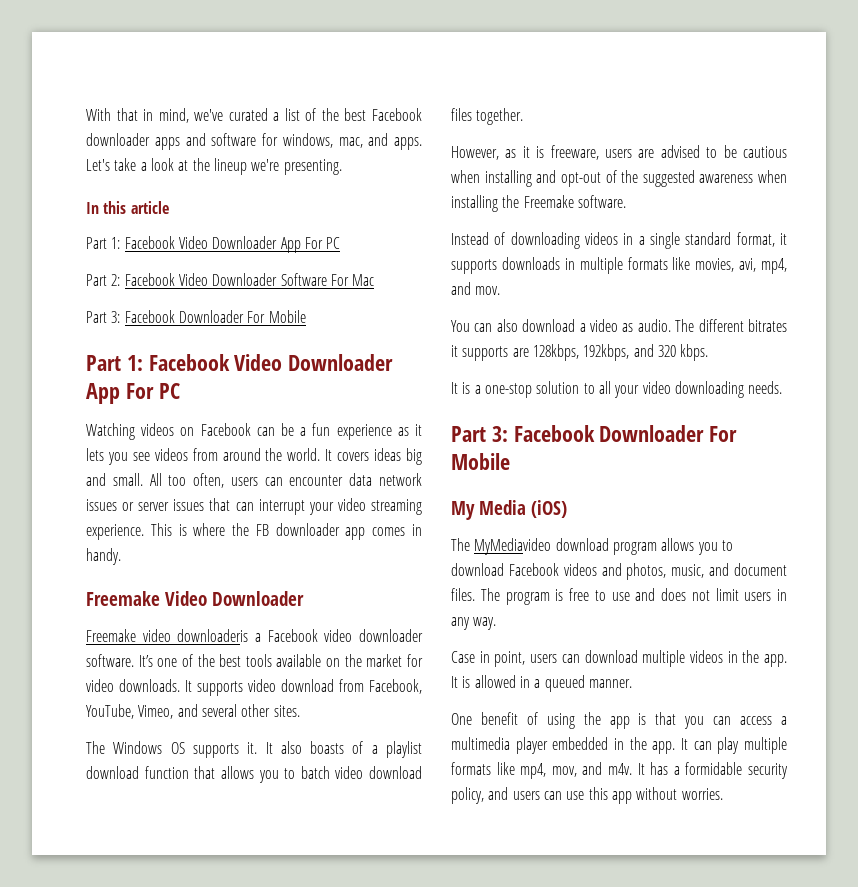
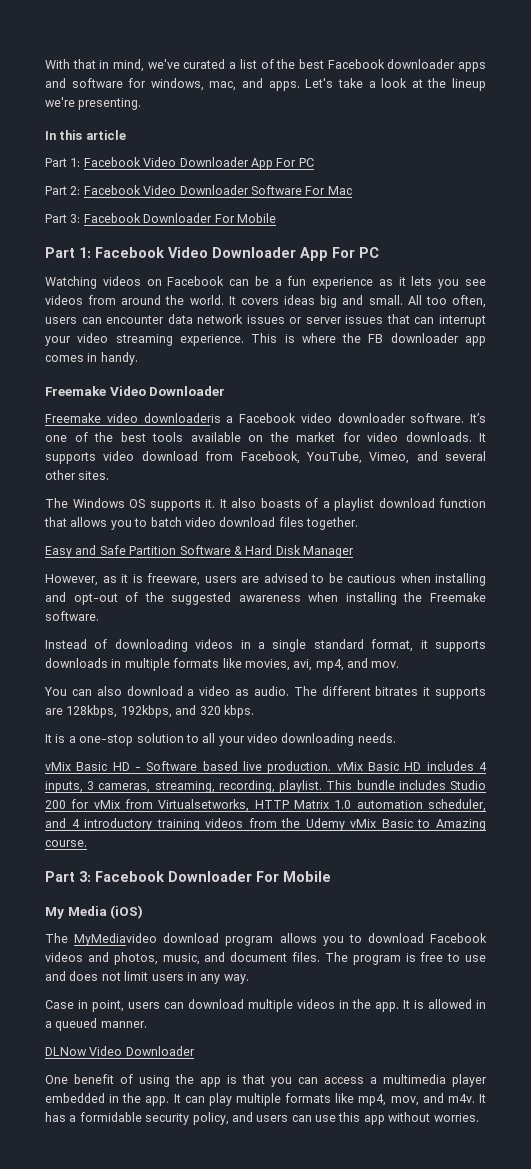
(524, 116) none -> [45,545,354,558] // Easy and Safe Partition Software & Hard Disk Manager
(783, 387) none -> [45,761,487,774] [45,780,487,793] [45,799,486,812] [45,818,486,831] [45,840,87,847] // vMix Basic HD - Software based live production. vMix Basic HD includes 4 inputs, 3 cameras, streaming, recording, playlist. This bundle includes Studio 200 for vMix from Virtualsetworks, HTTP Matrix 1.0 automation scheduler, and 4 introductory training videos from the Udemy vMix Basic to Amazing course.
(632, 683) none -> [45,1046,195,1056] // DLNow Video Downloader

